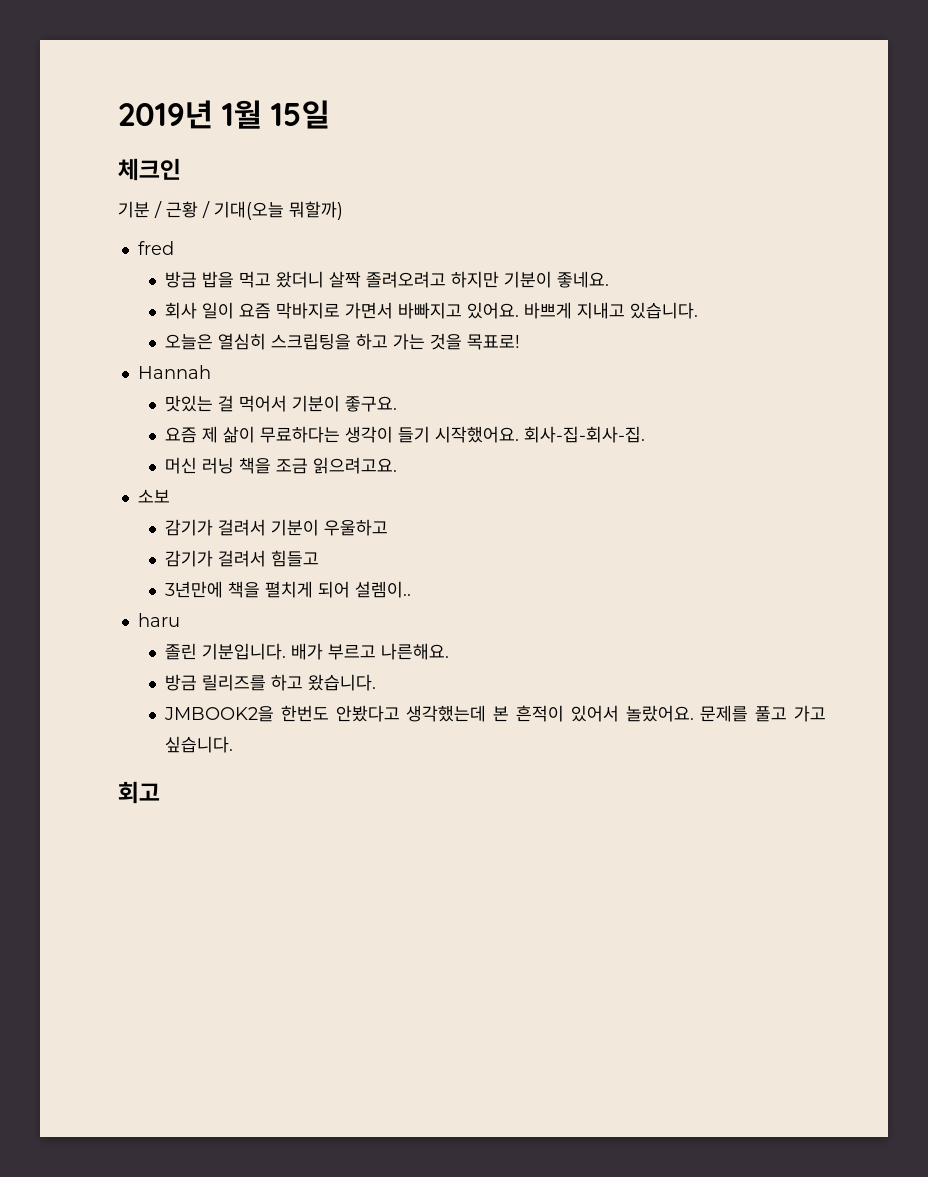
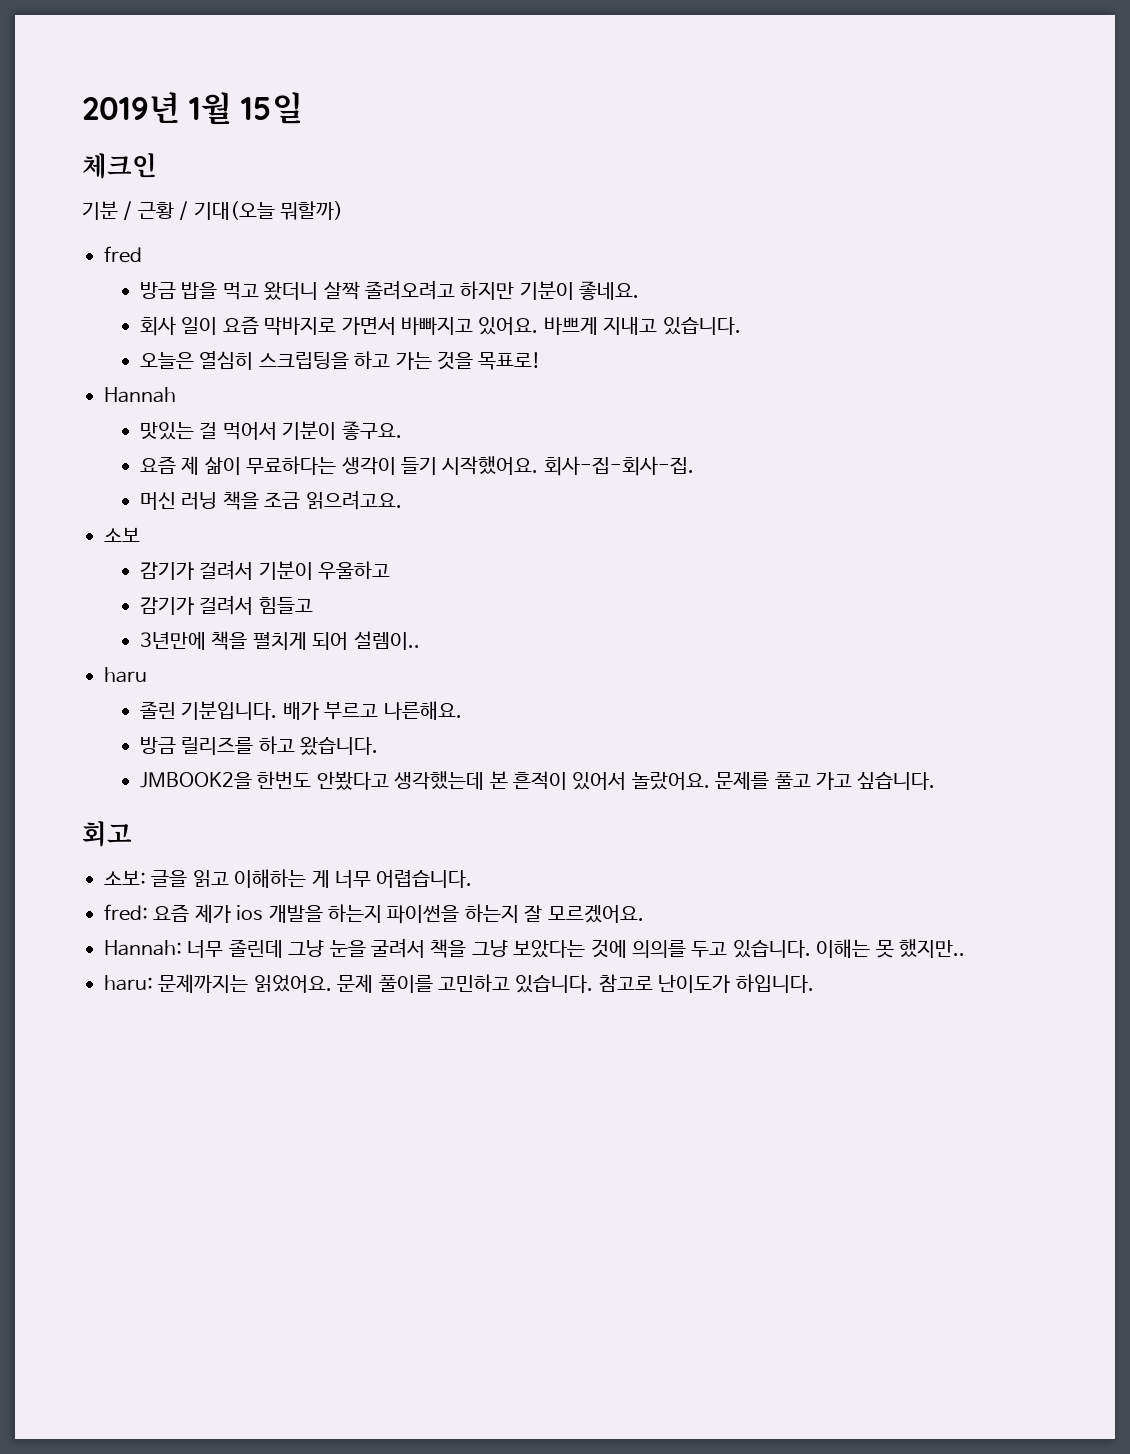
(160, 792) none -> [104,869,473,888] [104,904,644,924] [104,938,965,958] [104,974,814,993] // 소보: 글을 읽고 이해하는 게 너무 어렵습니다. // fred: 요즘 제가 ios 개발을 하는지 파이썬을 하는지 잘 모르겠어요. // Hannah: 너무 졸린데 그냥 눈을 굴려서 책을 그냥 보았다는 것에 의의를 두고 있습니다. 이해는 못 했지만.. // haru: 문제까지는 읽었어요. 문제 풀이를 고민하고 있습니다. 참고로 난이도가 하입니다.

